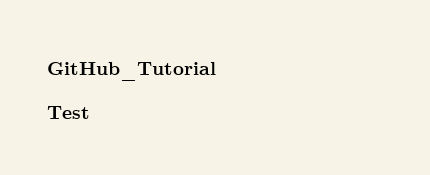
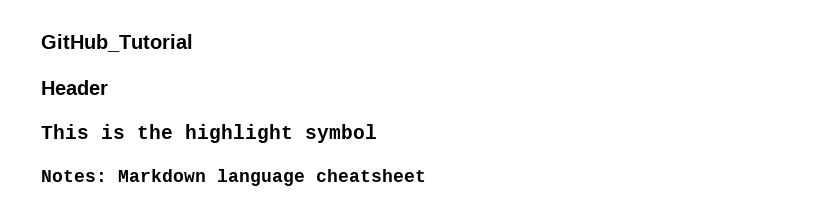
[47,106,90,119] Test -> [41,80,108,95] [41,124,377,143] [41,169,426,186] Header // This is the highlight symbol // Notes: Markdown language cheatsheet

